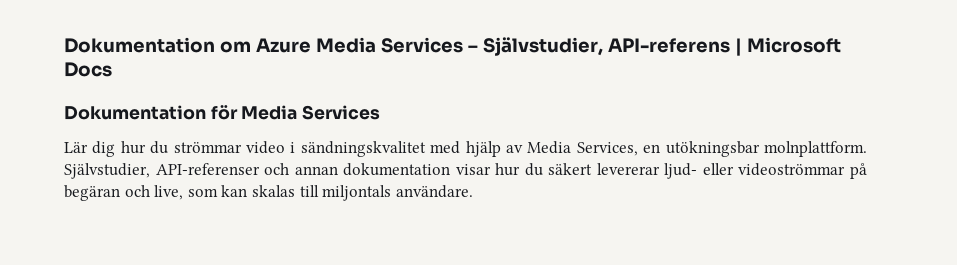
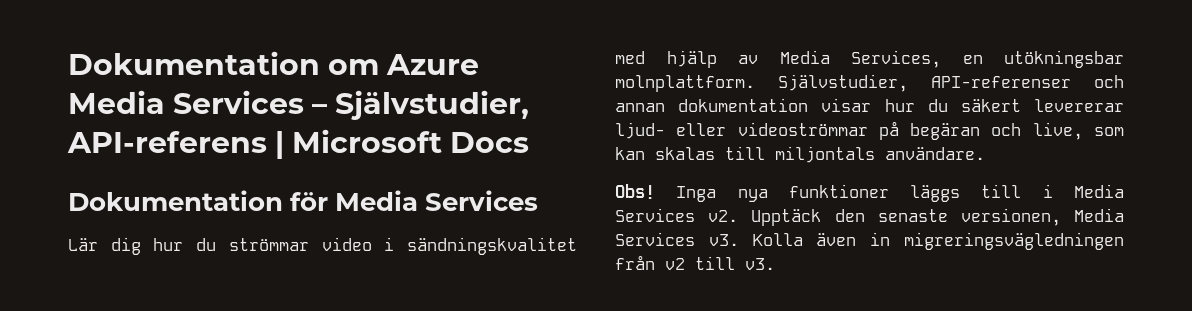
(473, 191) none -> [615,184,1124,202] [615,208,1124,226] [615,232,1124,250] [615,255,775,270] // Obs! Inga nya funktioner läggs till i Media Services v2. Upptäck den senaste versionen, Media Services v3. Kolla även in migreringsvägledningen från v2 till v3.

